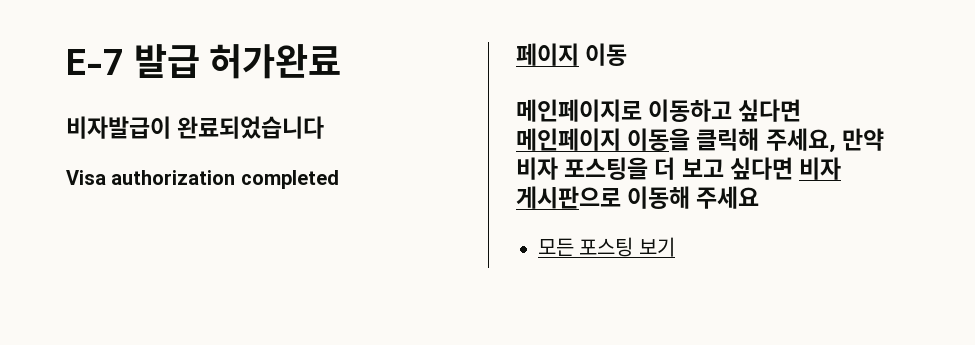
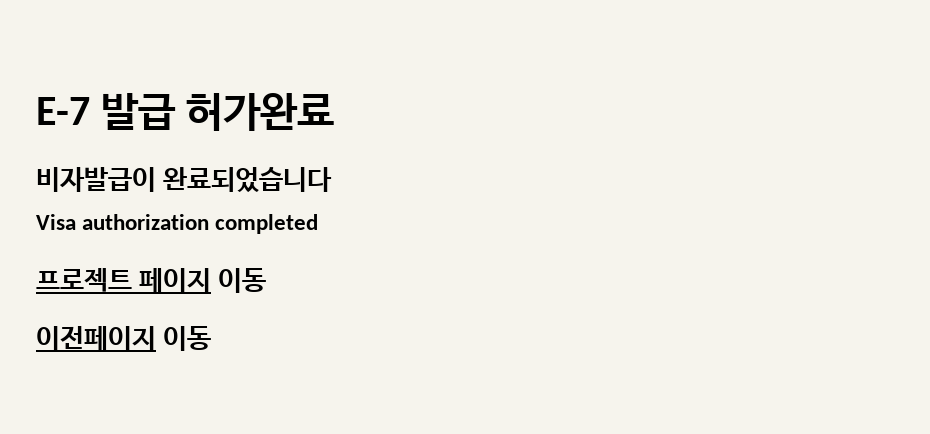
(339, 179) none -> [36,268,132,292] 프로젝트
[516,99,802,122] [516,128,884,153] [516,157,842,180] [516,186,760,209] [538,237,675,257] 메인페이지로 이동하고 싶다면 메인페이지 이동을 클릭해 주세요, 만약 비자 포스팅을 더 보고 싶다면 비자 게시판으로 이동해 주세요 // 모든 포스팅 보기 -> [36,326,212,351] 이전페이지 이동

